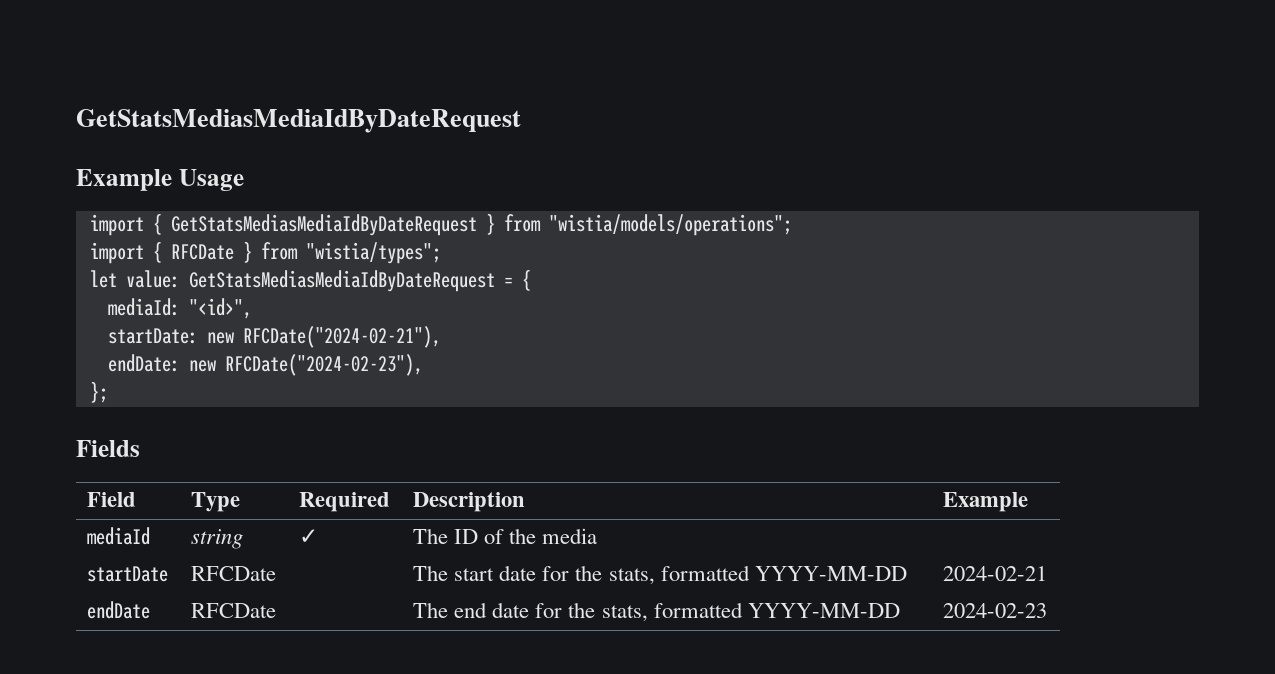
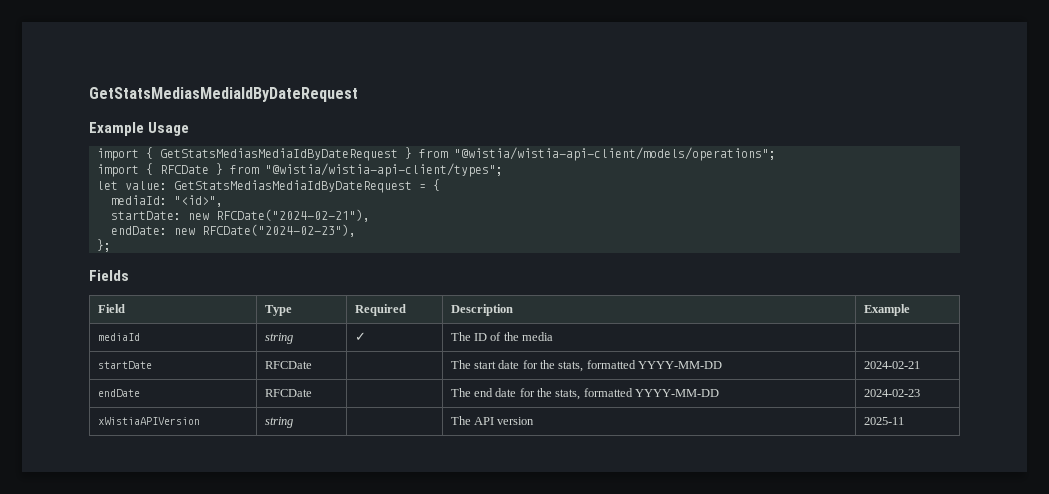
[548,214,792,236] "wistia/models/operations"; -> [454,147,777,161] "@wistia/wistia-api-client/models/operations";
[305,242,441,264] "wistia/types"; -> [265,163,504,177] "@wistia/wistia-api-client/types";
(1048, 610) none -> [97,417,200,425] [264,417,293,428] [450,416,535,425] [863,417,904,425] // xWistiaAPIVersion | string | | The API version | 2025-11

